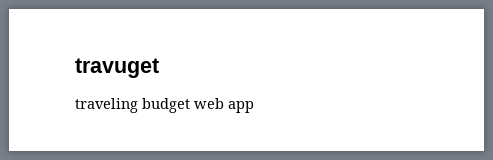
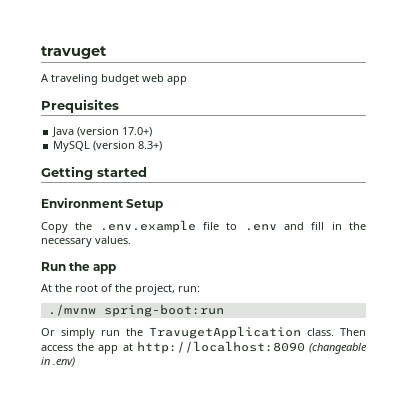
(159, 68) none -> [41,74,49,82] A
(254, 107) none -> [41,99,119,113] [52,127,153,137] [53,141,163,152] [41,166,147,180] [41,198,164,211] [41,220,366,233] [41,236,131,247] [41,262,117,274] [41,284,200,295] [47,304,224,317] [41,326,366,339] [41,341,367,354] [41,357,75,367] // Prequisites // Java (version 17.0+) // MySQL (version 8.3+) // Getting started // Environment Setup // Copy the .env.example file to .env and fill in the necessary values. // Run the app // At the root of the project, run: // ./mvnw spring-boot:run // Or simply run the TravugetApplication class. Then access the app at http://localhost:8090 (changeable in .env)

